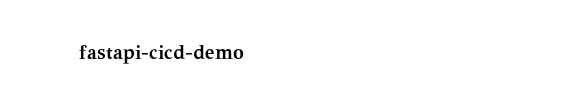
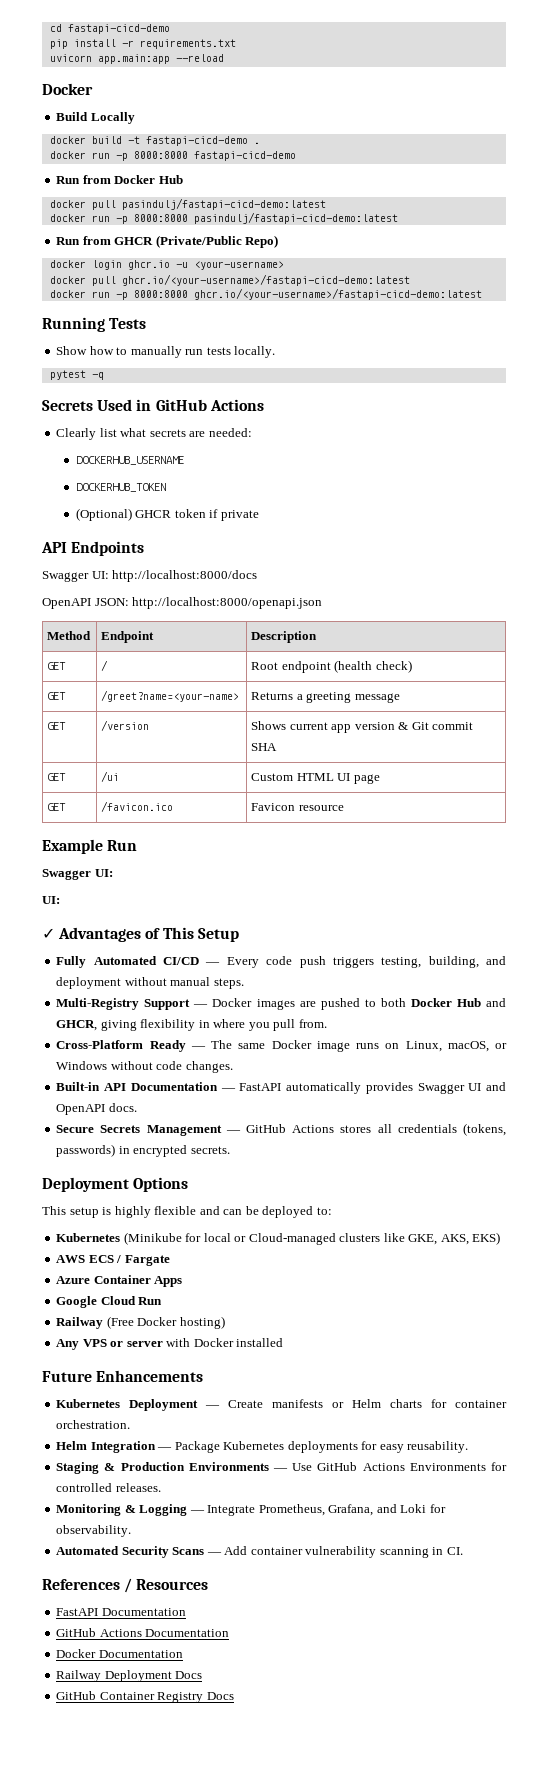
[79,45,244,64] fastapi-cicd-demo -> [49,24,170,34] [49,39,236,49] [49,54,224,64] [42,83,93,95] [56,112,135,124] [49,136,260,146] [49,151,296,161] [56,175,183,184] [49,198,326,210] [49,212,398,224] [56,235,279,248] [49,260,284,270] [49,274,410,286] [49,288,482,300] [42,317,147,332] [56,346,276,358] [49,370,104,380] [42,399,264,411] [56,428,252,440] [75,456,184,465] [75,483,166,492] [75,508,259,521] [41,541,145,556] [42,570,258,582] [42,597,323,609] [47,631,92,640] [101,631,155,643] [251,631,318,643] [47,662,67,670] [101,660,109,671] [251,660,412,673] [47,692,67,700] [101,690,240,702] [251,692,400,703] [47,722,67,730] [101,720,150,731] [251,721,474,733] [251,743,278,751] [47,773,67,781] [101,771,120,782] [251,773,380,784] [47,803,67,811] [101,801,174,812] [251,803,344,811] [42,839,138,854] [42,869,113,880] [42,896,60,904] [42,927,239,942] [56,956,506,968] [56,977,244,989] [56,998,506,1010] [56,1019,327,1031] [56,1040,508,1052] [56,1061,233,1073] [56,1082,506,1094] [56,1103,137,1115] [56,1123,506,1136] [56,1144,230,1157] [42,1177,189,1192] [42,1206,332,1218] [56,1232,501,1245] [56,1255,170,1266] [56,1275,183,1287] [56,1296,163,1308] [56,1316,225,1329] [56,1338,284,1350] [42,1370,204,1382] [56,1399,508,1411] [56,1420,131,1429] [56,1441,469,1453] [56,1462,507,1474] [56,1483,161,1492] [56,1504,446,1516] [56,1525,132,1537] [56,1546,463,1558] [42,1578,209,1593] [56,1608,186,1616] [56,1628,230,1637] [56,1649,183,1658] [56,1670,203,1682] [56,1691,234,1703] cd fastapi-cicd-demo // pip install -r requirements.txt // uvicorn app.main:app --reload // Docker // Build Locally // docker build -t fastapi-cicd-demo . // docker run -p 8000:8000 fastapi-cicd-demo // Run from Docker Hub // docker pull pasindulj/fastapi-cicd-demo:latest // docker run -p 8000:8000 pasindulj/fastapi-cicd-demo:latest // Run from GHCR (Private/Public Repo) // docker login ghcr.io -u <your-username> // docker pull ghcr.io/<your-username>/fastapi-cicd-demo:latest // docker run -p 8000:8000 ghcr.io/<your-username>/fastapi-cicd-demo:latest // Running Tests // Show how to manually run tests locally. // pytest -q // Secrets Used in GitHub Actions // Clearly list what secrets are needed: // DOCKERHUB_USERNAME // DOCKERHUB_TOKEN // (Optional) GHCR token if private // API Endpoints // Swagger UI: http://localhost:8000/docs // OpenAPI JSON: http://localhost:8000/openapi.json // Method | Endpoint | Description // GET | / | Root endpoint (health check) // GET | /greet?name=<your-name> | Returns a greeting message // GET | /version | Shows current app version & Git commit SHA // GET | /ui | Custom HTML UI page // GET | /favicon.ico | Favicon resource // Example Run // Swagger UI: // UI: // ✓ Advantages of This Setup // Fully Automated CI/CD — Every code push triggers testing, building, and deployment without manual steps. // Multi-Registry Support — Docker images are pushed to both Docker Hub and GHCR, giving flexibility in where you pull from. // Cross-Platform Ready — The same Docker image runs on Linux, macOS, or Windows without code changes. // Built-in API Documentation — FastAPI automatically provides Swagger UI and OpenAPI docs. // Secure Secrets Management — GitHub Actions stores all credentials (tokens, passwords) in encrypted secrets. // Deployment Options // This setup is highly flexible and can be deployed to: // Kubernetes (Minikube for local or Cloud-managed clusters like GKE, AKS, EKS) // AWS ECS / Fargate // Azure Container Apps // Google Cloud Run // Railway (Free Docker hosting) // Any VPS or server with Docker installed // Future Enhancements // Kubernetes Deployment — Create manifests or Helm charts for container orchestration. // Helm Integration — Package Kubernetes deployments for easy reusability. // Staging & Production Environments — Use GitHub Actions Environments for controlled releases. // Monitoring & Logging — Integrate Prometheus, Grafana, and Loki for observability. // Automated Security Scans — Add container vulnerability scanning in CI. // References / Resources // FastAPI Documentation // GitHub Actions Documentation // Docker Documentation // Railway Deployment Docs // GitHub Container Registry Docs

